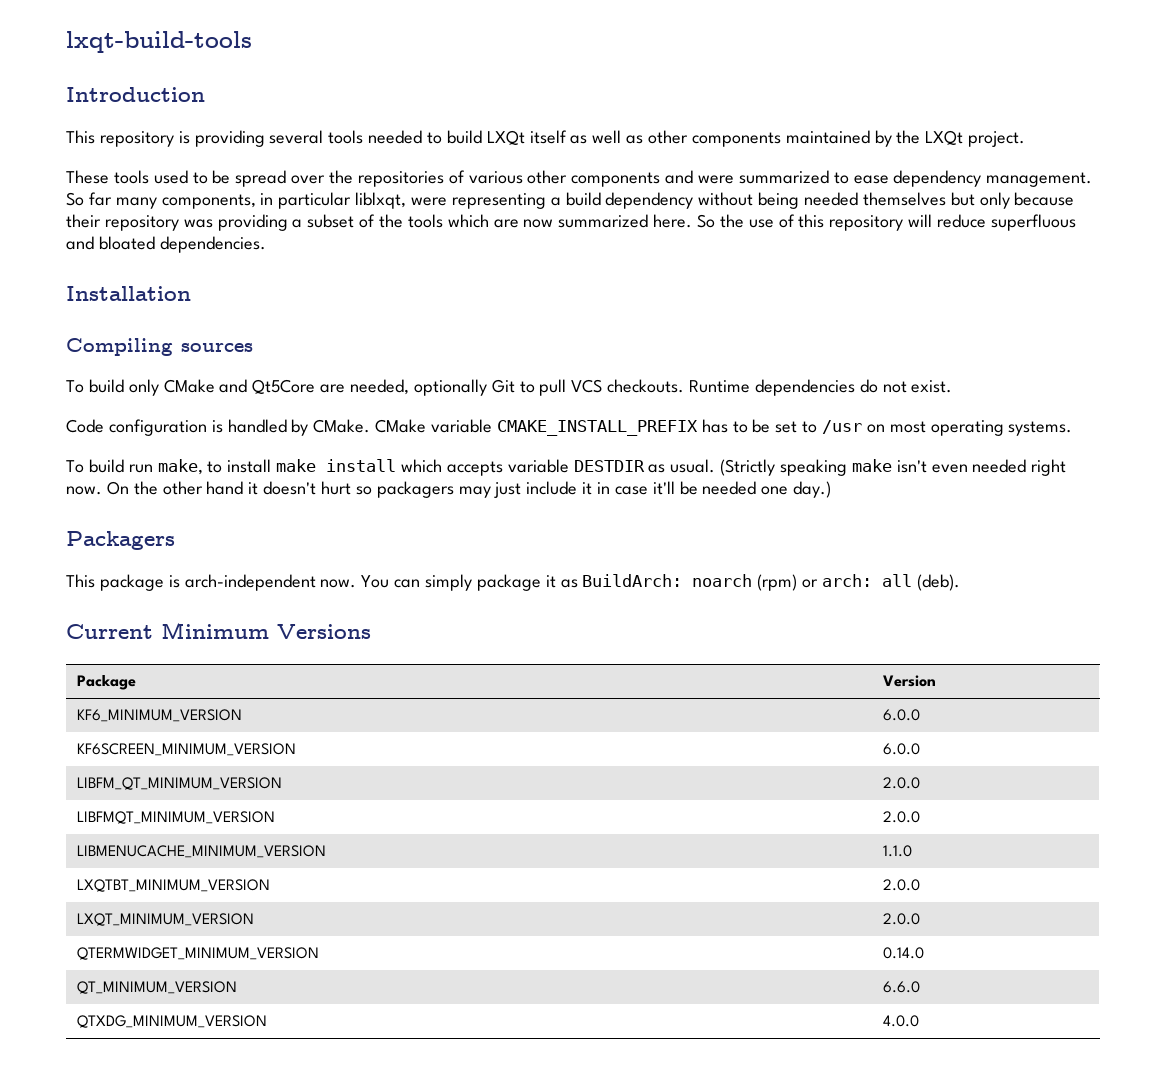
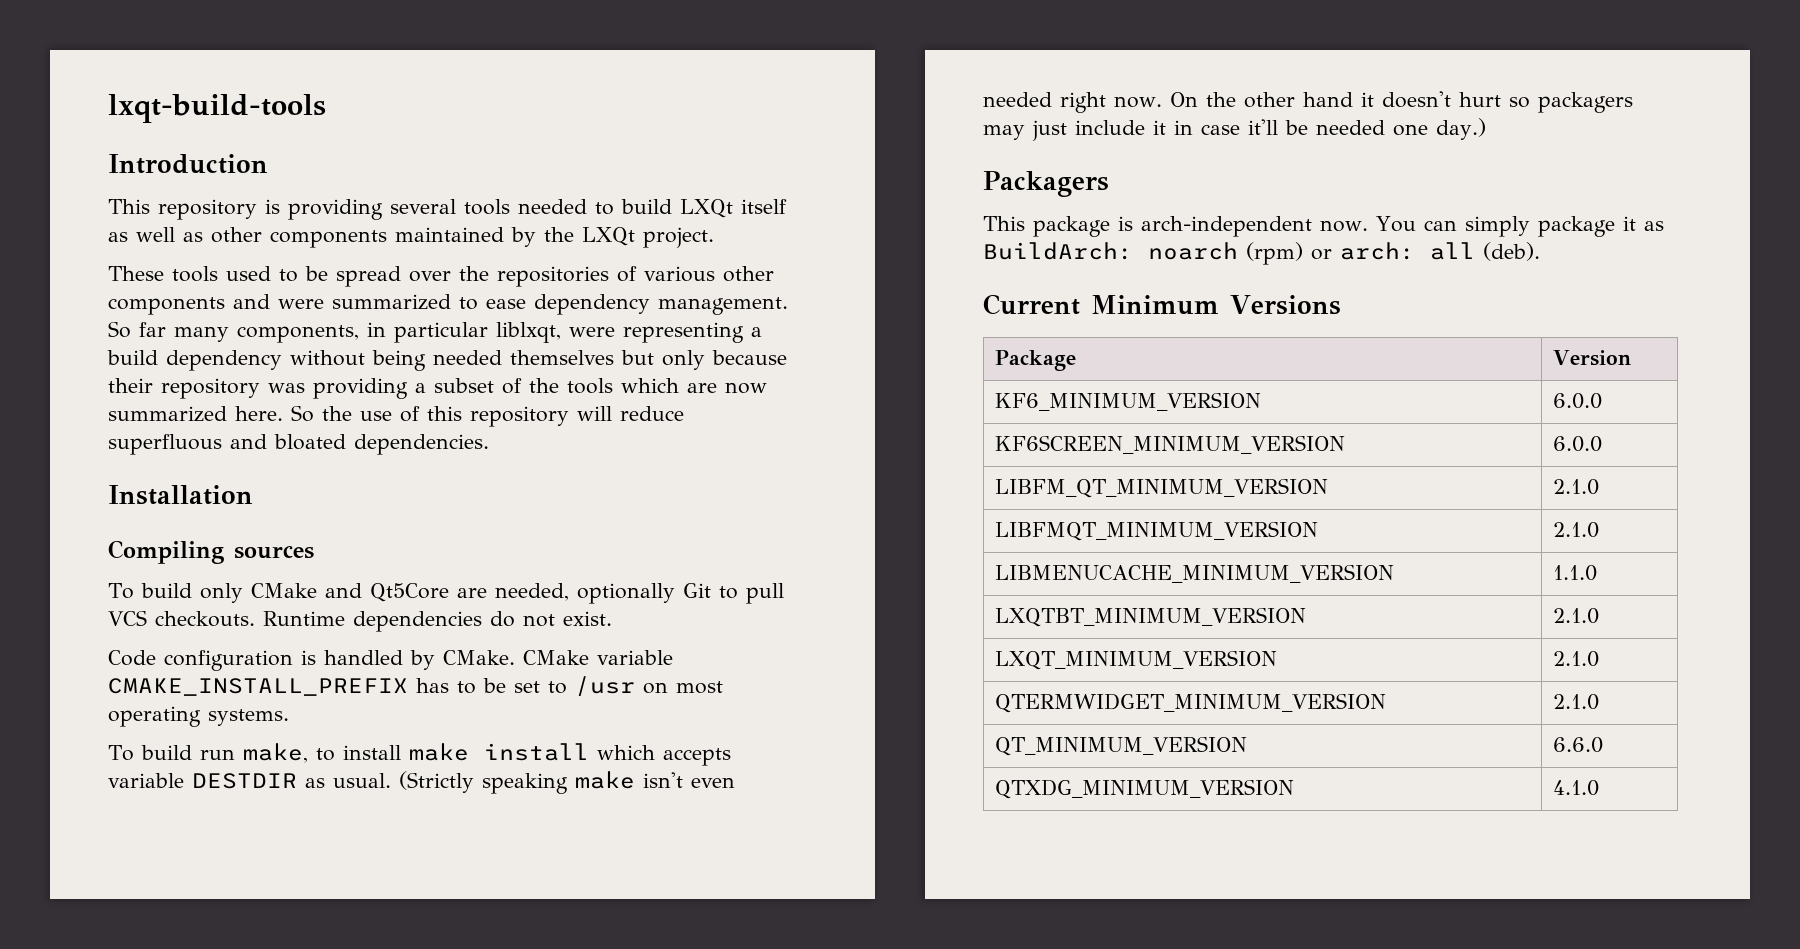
[883,777,921,789] 2.0.0 -> [1552,479,1599,495] 2.1.0
[883,811,921,823] 2.0.0 -> [1552,522,1599,538] 2.1.0
[883,879,921,891] 2.0.0 -> [1552,608,1599,624] 2.1.0
[883,913,921,925] 2.0.0 -> [1552,651,1599,667] 2.1.0
[883,947,925,959] 0.14.0 -> [1552,694,1599,710] 2.1.0
[883,1015,920,1027] 4.0.0 -> [1552,780,1599,796] 4.1.0

